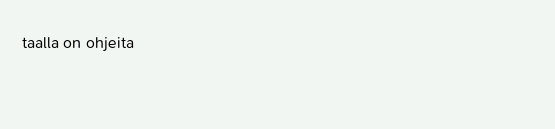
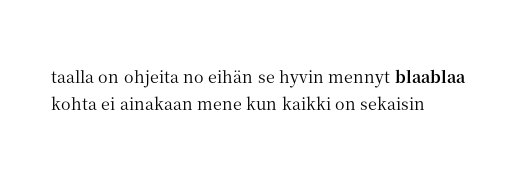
(134, 44) none -> [182,69,466,88] [51,96,426,110] no eihän se hyvin mennyt blaablaa // kohta ei ainakaan mene kun kaikki on sekaisin

